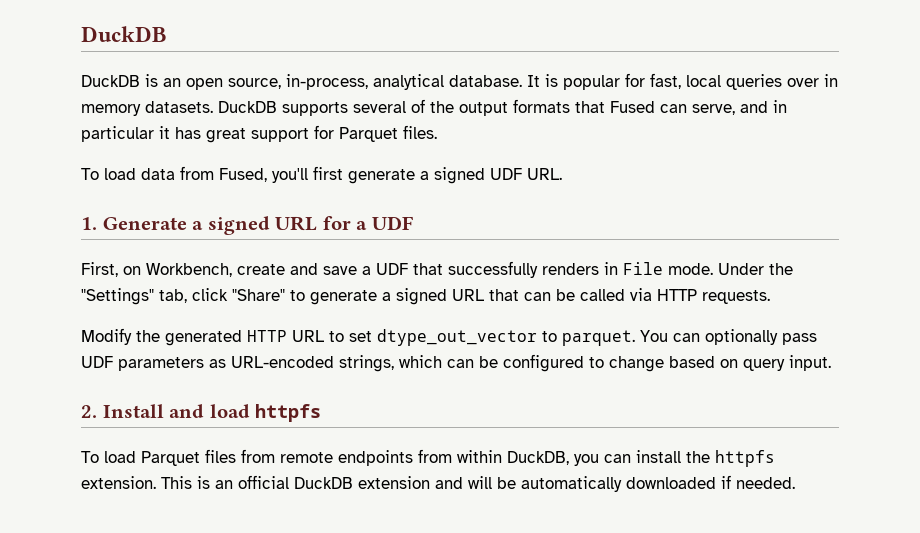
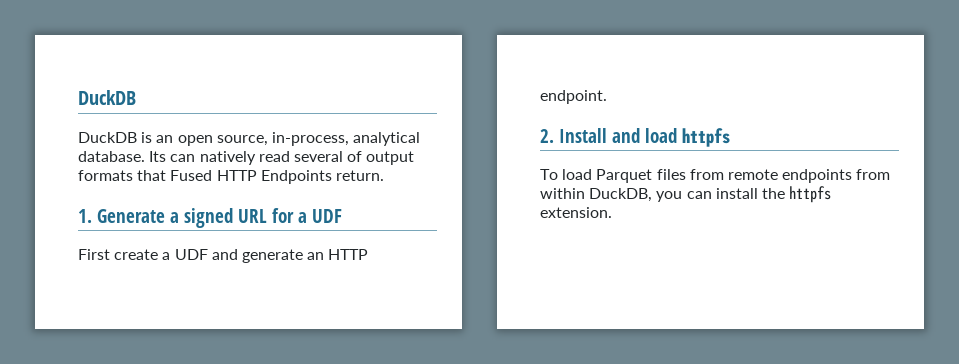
[527,73,838,90] [81,101,348,116] It is popular for fast, local queries over in memory datasets. DuckDB supports -> [149,151,290,165] Its can natively read
[430,101,454,113] the -> (363, 156) none
[660,100,787,115] [81,125,437,143] [81,166,562,184] can serve, and in particular it has great support for Parquet files. // To load data from Fused, you'll first generate a signed UDF URL. -> [216,170,384,184] HTTP Endpoints return.
[81,261,793,278] [81,288,770,305] [81,328,817,346] [81,354,831,372] First, on Workbench, create and save a UDF that successfully renders in File mode. Under the "Settings" tab, click "Share" to generate a signed URL that can be called via HTTP requests. // Modify the generated HTTP URL to set dtype_out_vector to parquet. You can optionally pass UDF parameters as URL-encoded strings, which can be configured to change based on query input. -> [78,249,369,263] [540,90,607,104] First create a UDF and generate an HTTP endpoint.
[161,475,795,492] This is an official DuckDB extension and will be automatically downloaded if needed. -> (612, 212) none

